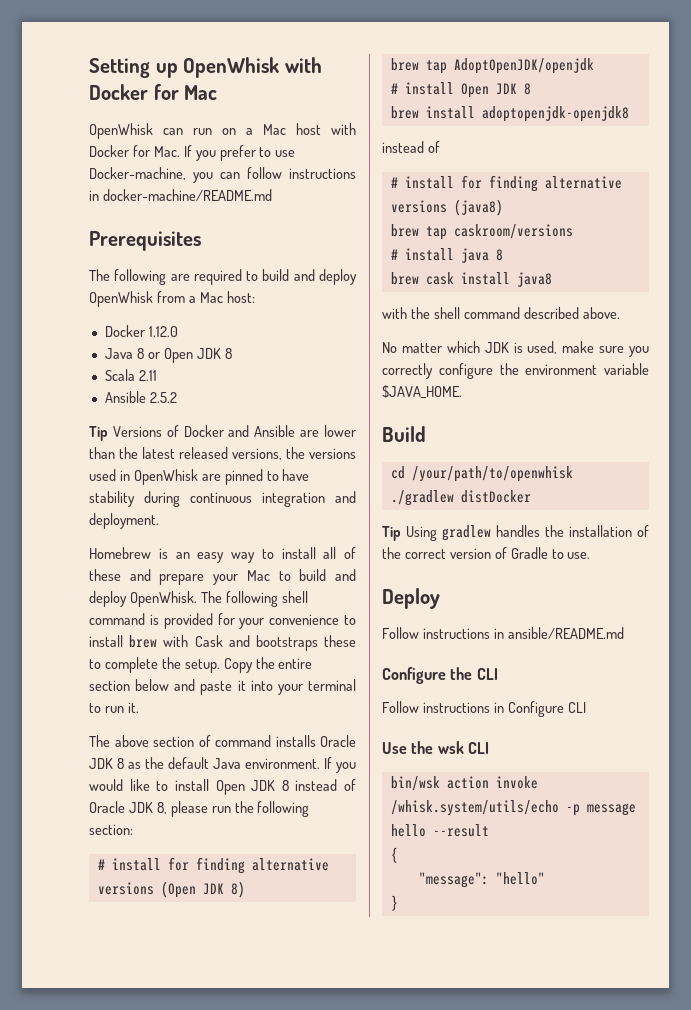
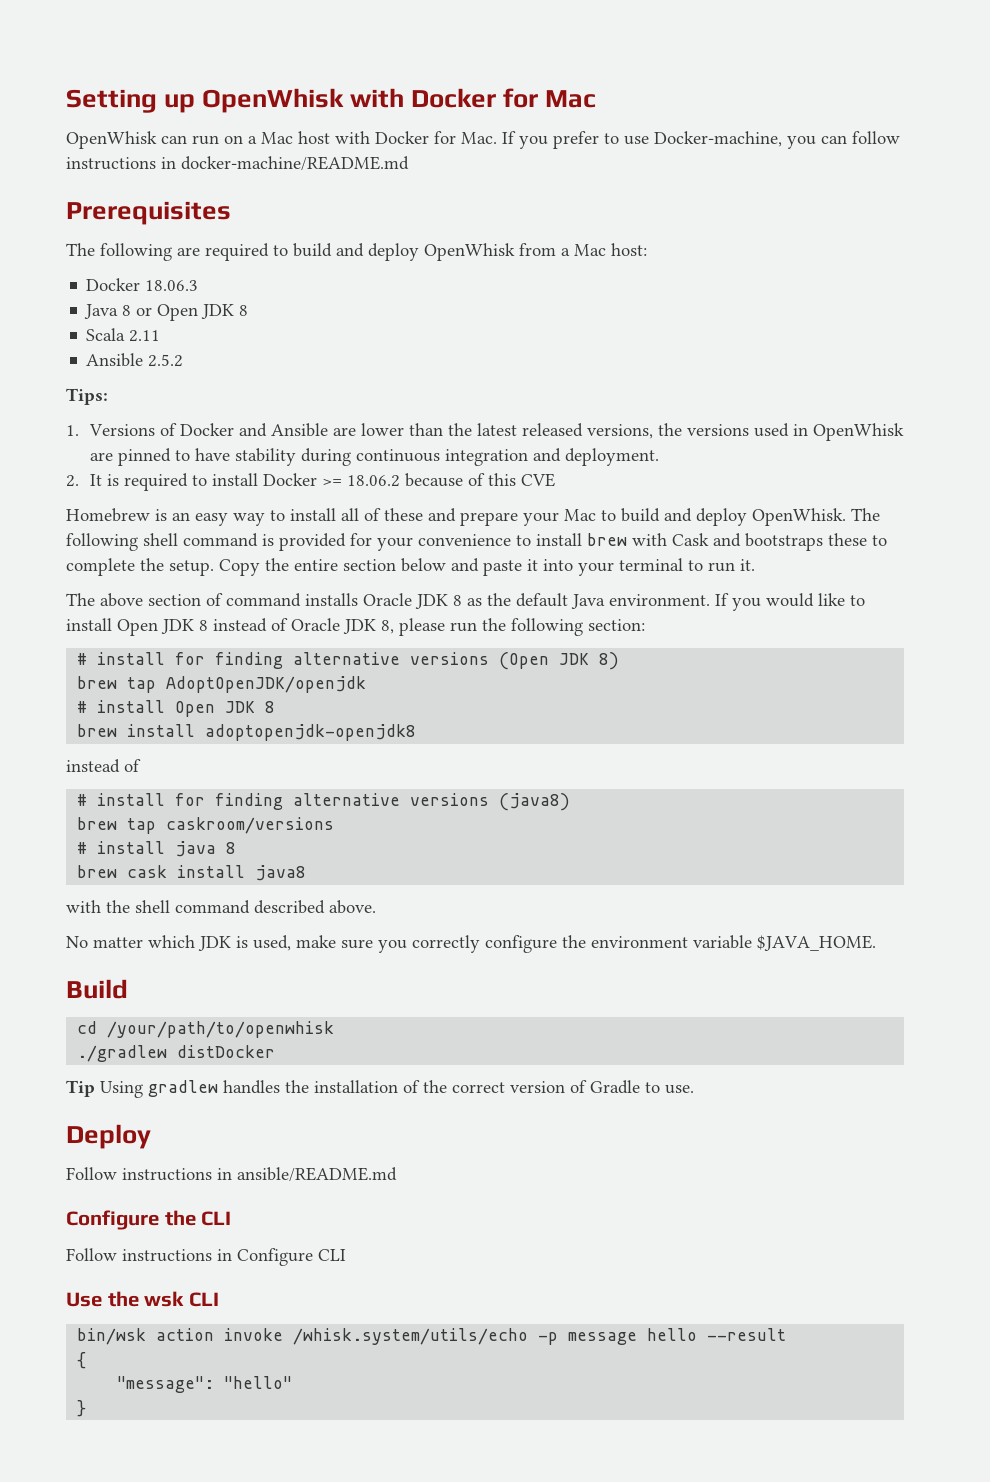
[148,326,178,337] 1.12.0 -> [145,280,199,291] 18.06.3
[89,426,108,441] Tip -> [66,388,108,405] [66,425,79,436] Tips: // 1.
(159, 521) none -> [66,473,556,491] // 2. It is required to install Docker >= 18.06.2 because of this CVE

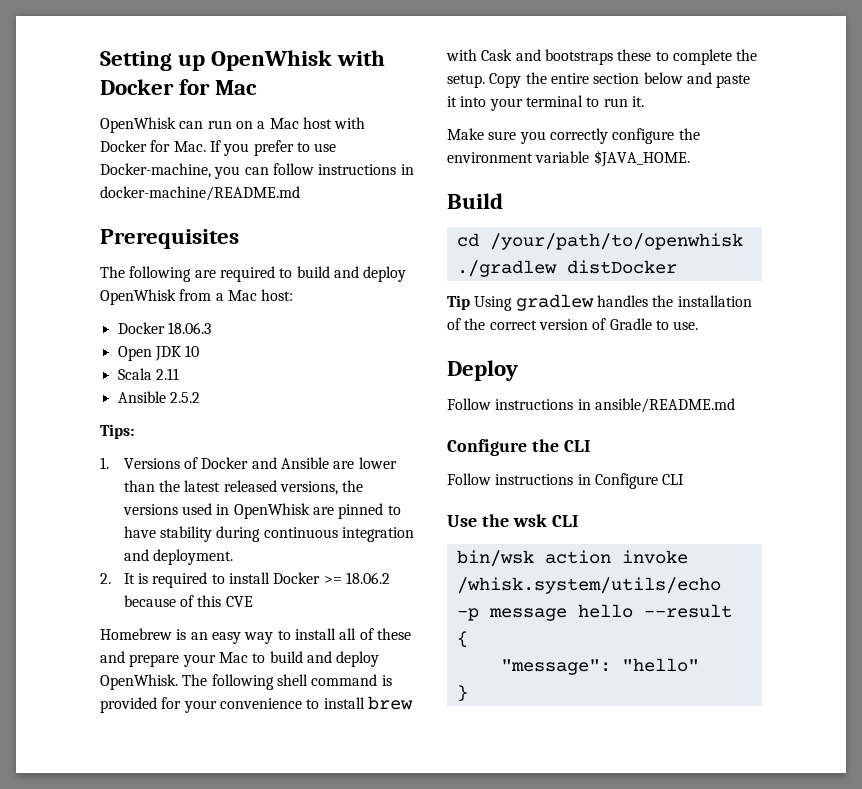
[84,304,249,321] Java 8 or Open JDK 8 -> [117,345,200,361] Open JDK 10
[66,593,865,611] [66,618,645,636] [77,652,620,670] [77,676,367,693] [77,700,276,717] [77,724,417,741] [66,759,141,773] [77,793,571,811] [77,817,335,834] [77,841,237,857] [77,865,307,881] [66,900,376,914] [66,935,336,951] The above section of command installs Oracle JDK 8 as the default Java environment. If you would like to install Open JDK 8 instead of Oracle JDK 8, please run the following section: // # install for finding alternative versions (Open JDK 8) // brew tap AdoptOpenJDK/openjdk // # install Open JDK 8 // brew install adoptopenjdk-openjdk8 // instead of // # install for finding alternative versions (java8) // brew tap caskroom/versions // # install java 8 // brew cask install java8 // with the shell command described above. // No matter which JDK is used, make -> [447,128,484,140] Make

